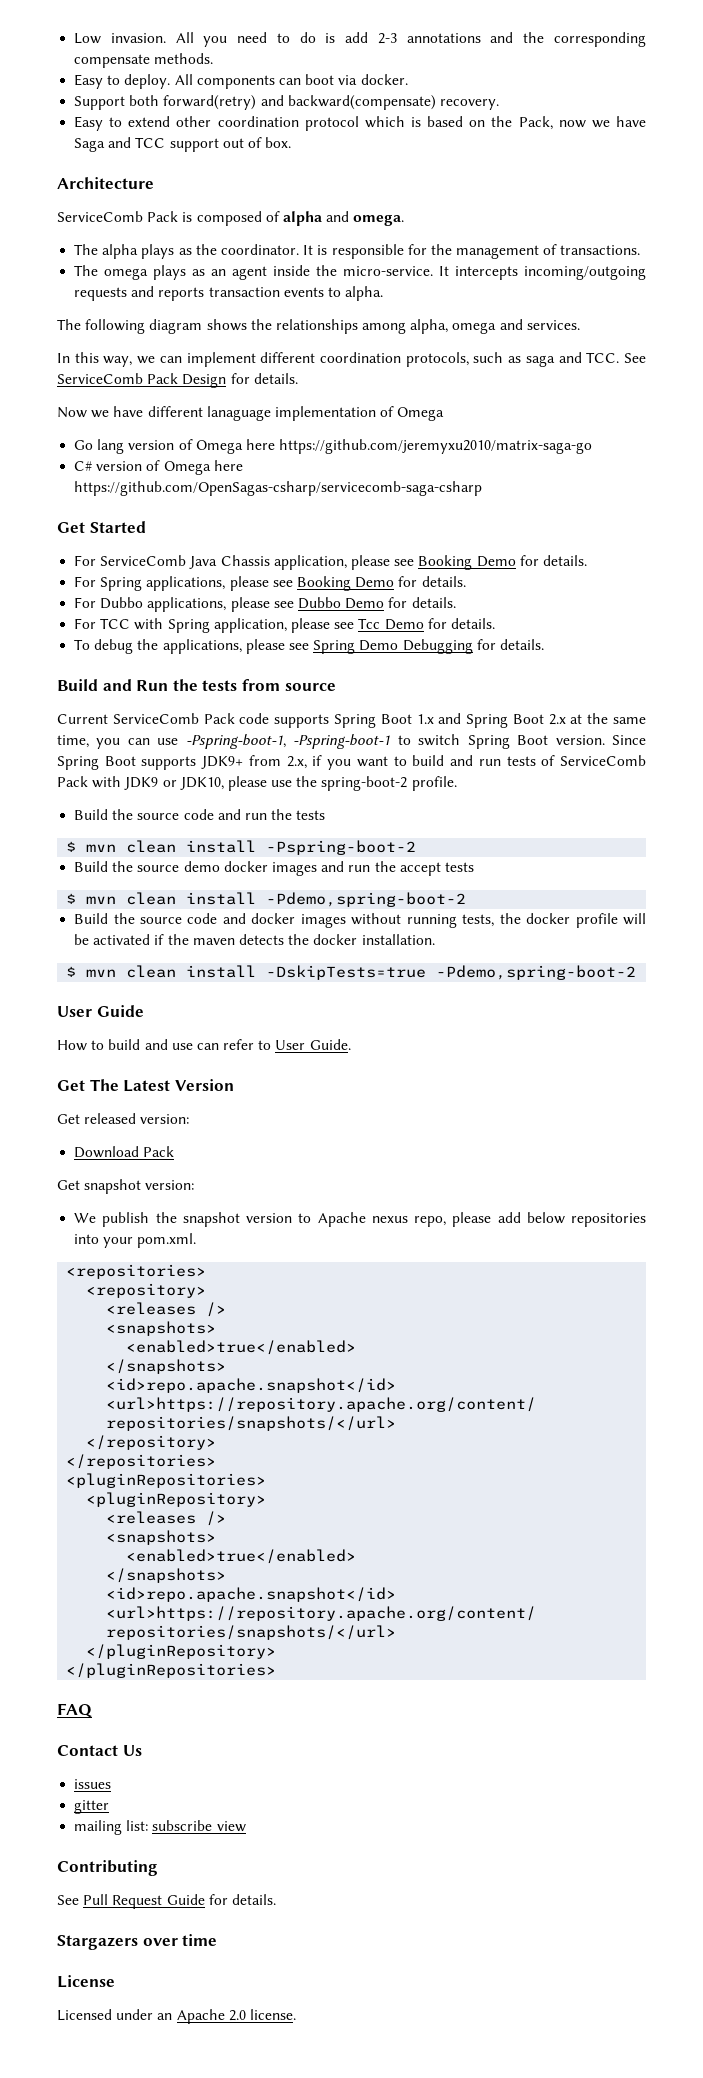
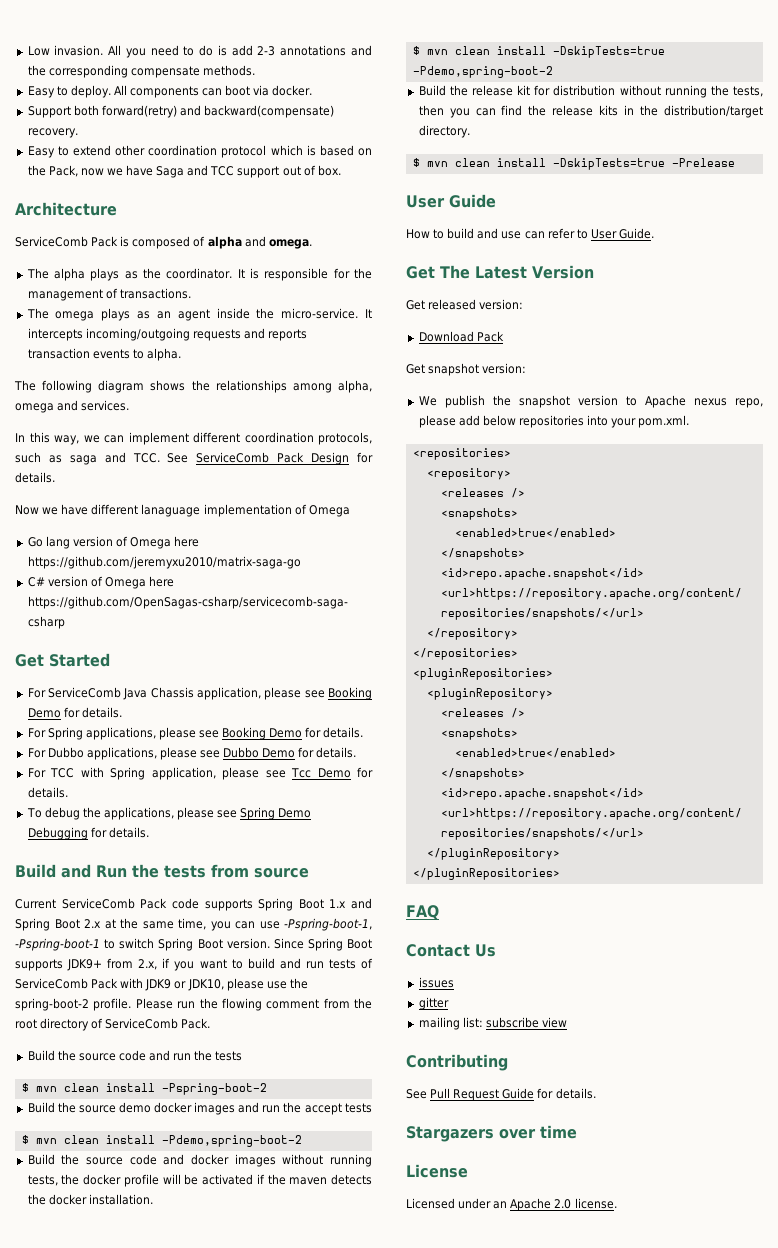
(457, 783) none -> [135,998,372,1011] [15,1018,211,1031] Please run the flowing comment from the root directory of ServiceComb Pack.
(637, 972) none -> [418,85,763,98] [418,105,763,118] [418,125,470,138] [412,158,735,170] // Build the release kit for distribution without running the tests, then you can find the release kits in the distribution/target directory. // $ mvn clean install -DskipTests=true -Prelease

